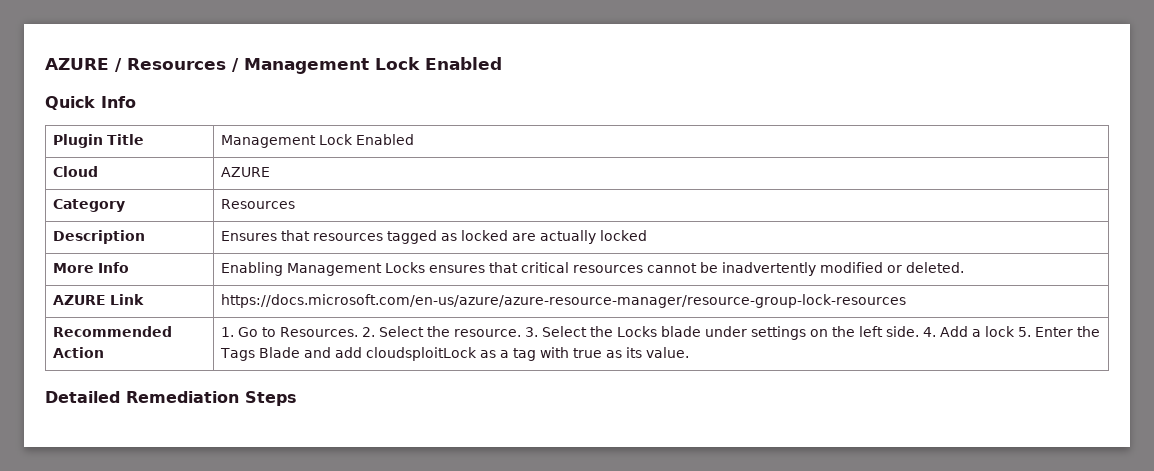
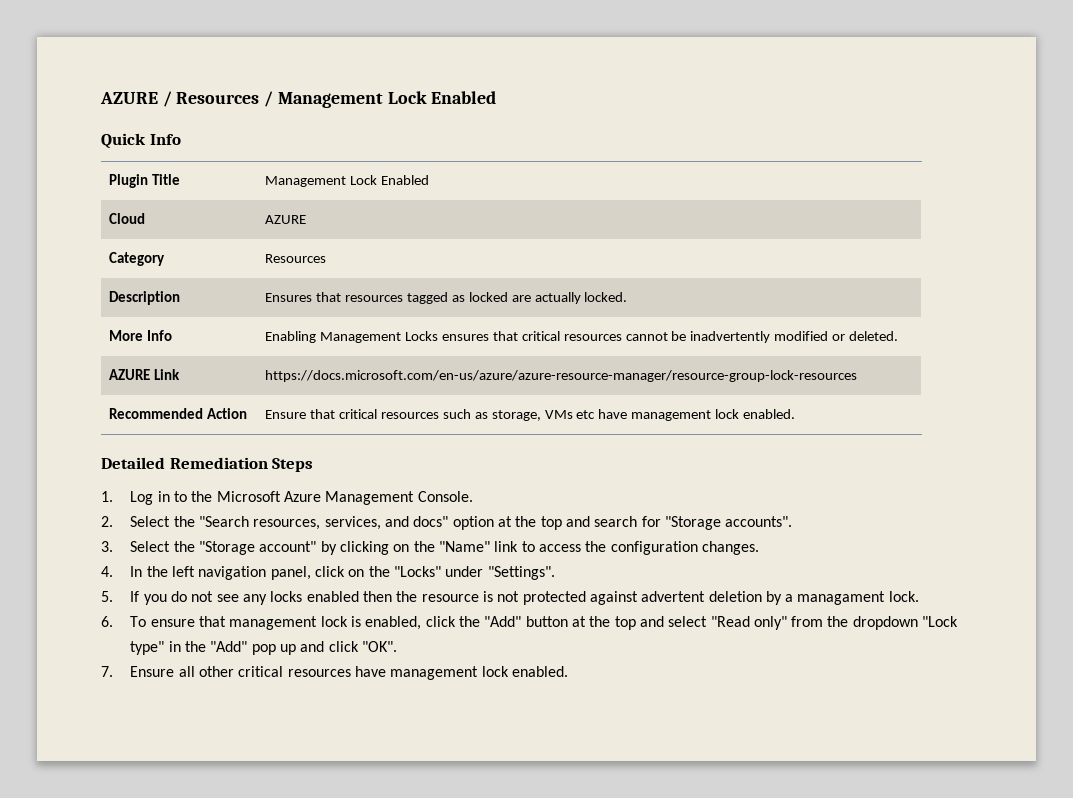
[600,230,648,241] locked -> [584,292,628,302] locked.
[221,326,1101,340] [220,347,690,361] [45,391,297,406] 1. Go to Resources. 2. Select the resource. 3. Select the Locks blade under settings on the left side. 4. Add a lock 5. Enter the Tags Blade and add cloudsploitLock as a tag with true as its value. // Detailed Remediation Steps -> [265,409,796,421] [101,457,314,472] [101,491,473,505] [101,516,793,530] [101,541,759,555] [101,566,555,580] [101,591,919,605] [101,616,959,630] [130,641,397,655] [101,666,568,680] Ensure that critical resources such as storage, VMs etc have management lock enabled. // Detailed Remediation Steps // 1. Log in to the Microsoft Azure Management Console. // 2. Select the "Search resources, services, and docs" option at the top and search for "Storage accounts". // 3. Select the "Storage account" by clicking on the "Name" link to access the configuration changes. // 4. In the left navigation panel, click on the "Locks" under "Settings". // 5. If you do not see any locks enabled then the resource is not protected against advertent deletion by a managament lock. // 6. To ensure that management lock is enabled, click the "Add" button at the top and select "Read only" from the dropdown "Lock type" in the "Add" pop up and click "OK". // 7. Ensure all other critical resources have management lock enabled.

